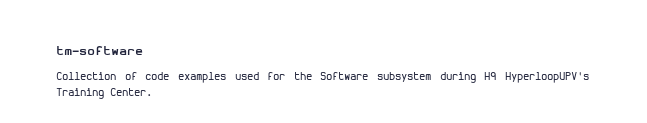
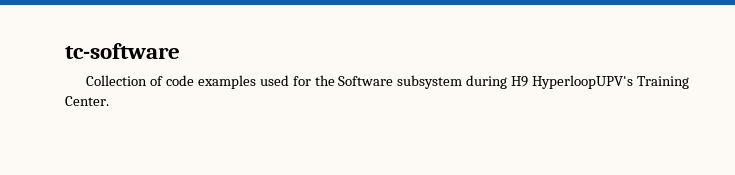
[56,46,143,55] tm-software -> [65,43,180,59] tc-software

